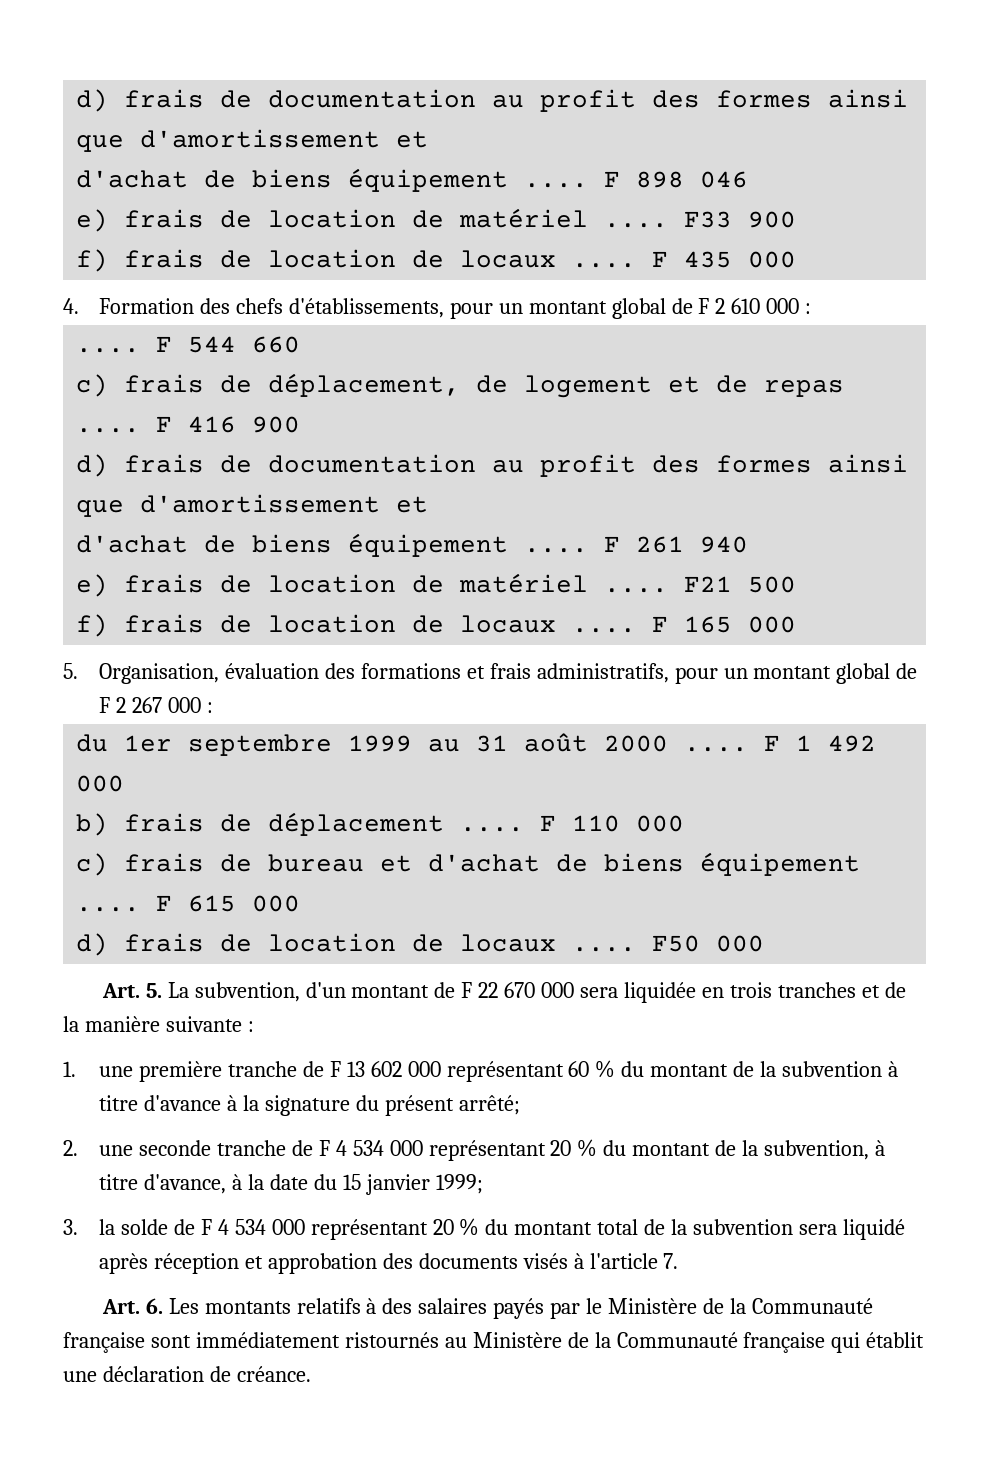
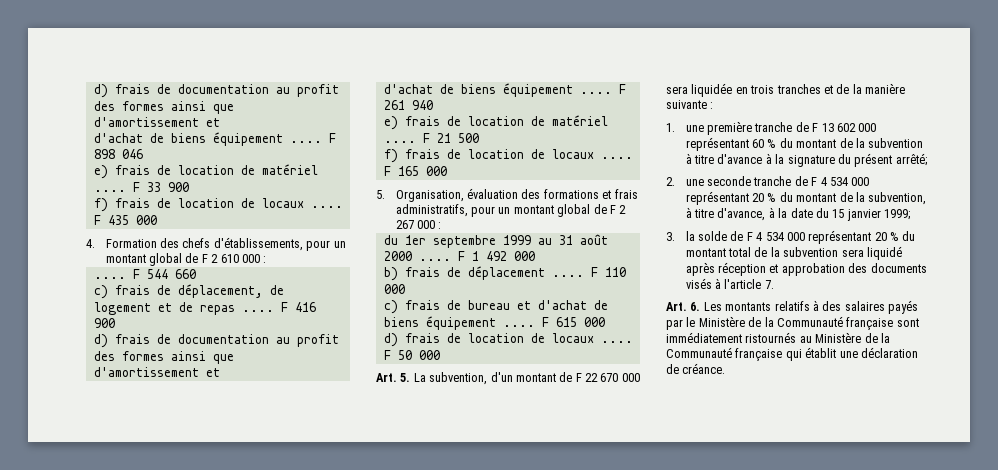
[684,211,733,228] F33 -> [132,182,161,192] F 33
[684,576,733,592] F21 -> [422,133,451,143] F 21
[652,935,701,952] F50 -> [383,350,412,360] F 50

